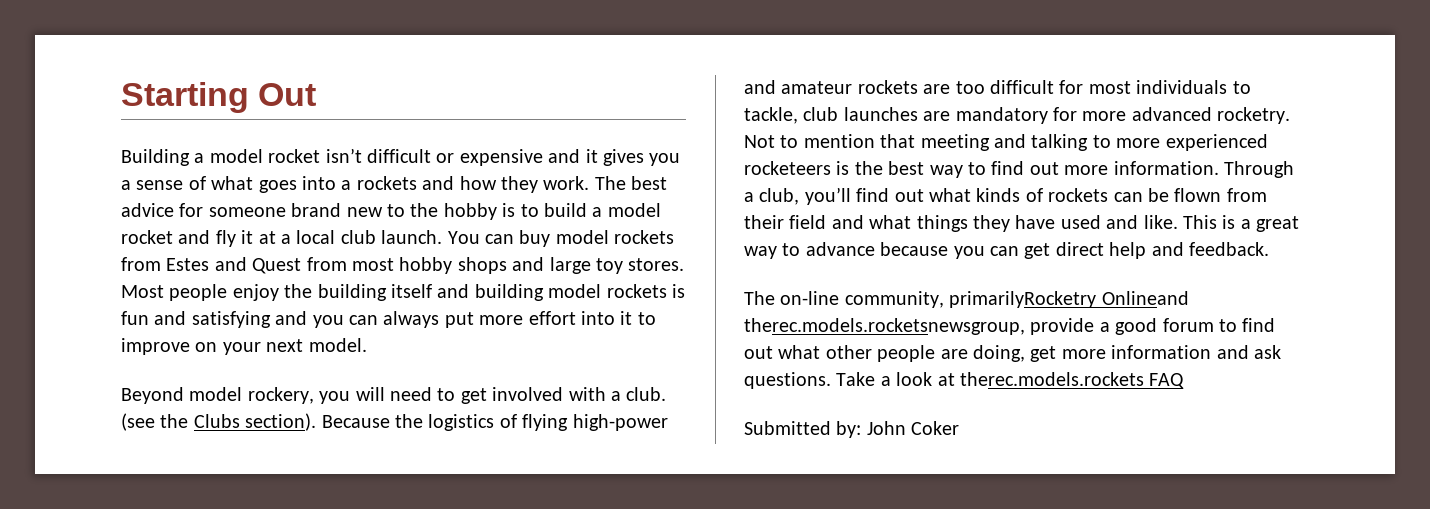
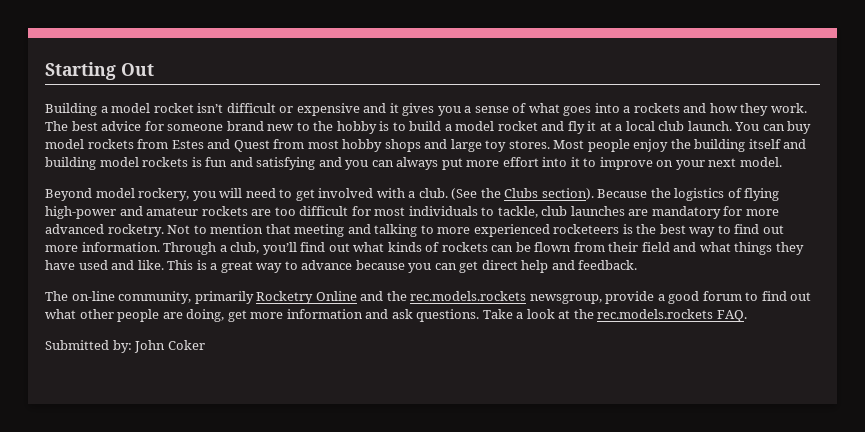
[121,413,155,431] (see -> [451,188,478,200] (See
[949,291,1189,308] [744,318,1025,335] primarilyRocketry Onlineand therec.models.rocketsnewsgroup, -> [194,291,602,304] primarily Rocketry Online and the rec.models.rockets newsgroup,
[960,372,1185,389] therec.models.rockets FAQ -> [573,309,747,322] the rec.models.rockets FAQ.

